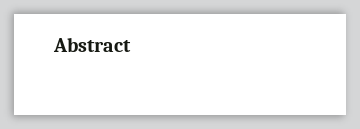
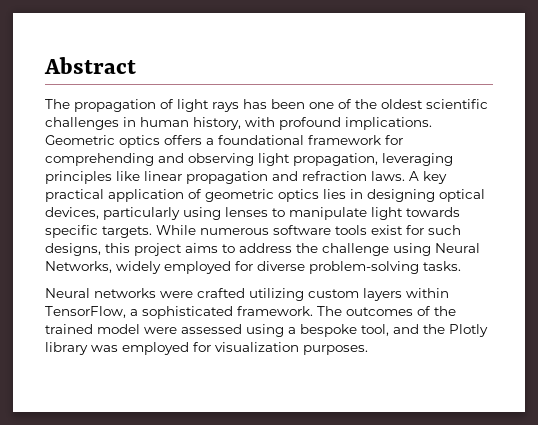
(131, 44) none -> [45,99,488,112] [45,117,432,130] [45,135,403,148] [45,153,453,166] [45,171,447,184] [45,189,485,202] [45,207,460,220] [45,225,461,238] [45,243,480,256] [45,261,461,274] [45,288,449,301] [45,306,456,319] [45,324,488,337] [45,342,368,355] // The propagation of light rays has been one of the oldest scientific challenges in human history, with profound implications. Geometric optics offers a foundational framework for comprehending and observing light propagation, leveraging principles like linear propagation and refraction laws. A key practical application of geometric optics lies in designing optical devices, particularly using lenses to manipulate light towards specific targets. While numerous software tools exist for such designs, this project aims to address the challenge using Neural Networks, widely employed for diverse problem-solving tasks. // Neural networks were crafted utilizing custom layers within TensorFlow, a sophisticated framework. The outcomes of the trained model were assessed using a bespoke tool, and the Plotly library was employed for visualization purposes.

